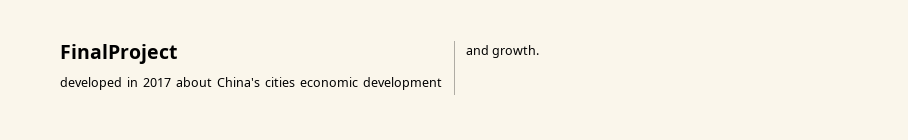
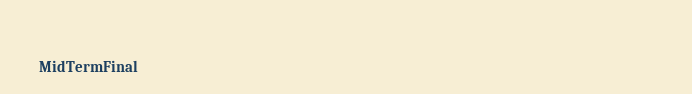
[60,44,177,64] [60,77,442,90] [466,45,540,58] FinalProject // developed in 2017 about China's cities economic development and growth. -> [39,60,138,72] MidTermFinal

